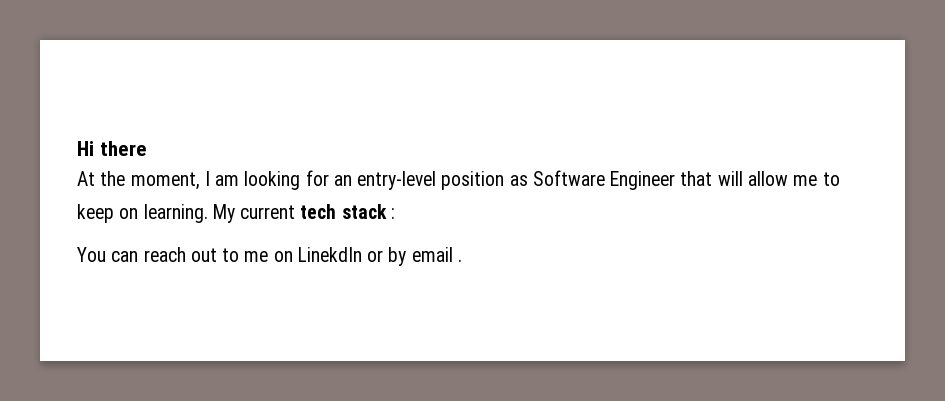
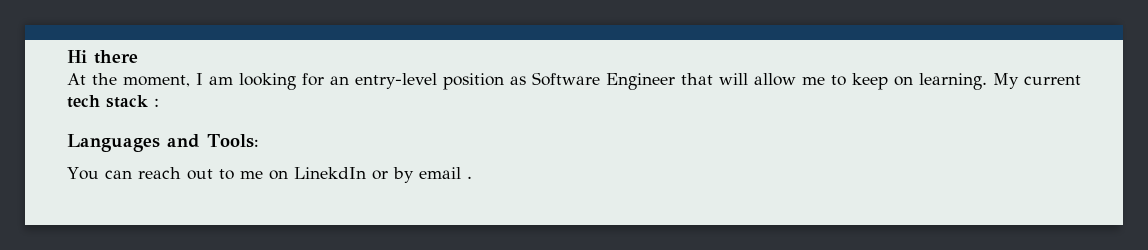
(395, 213) none -> [67,134,259,152] // Languages and Tools:

